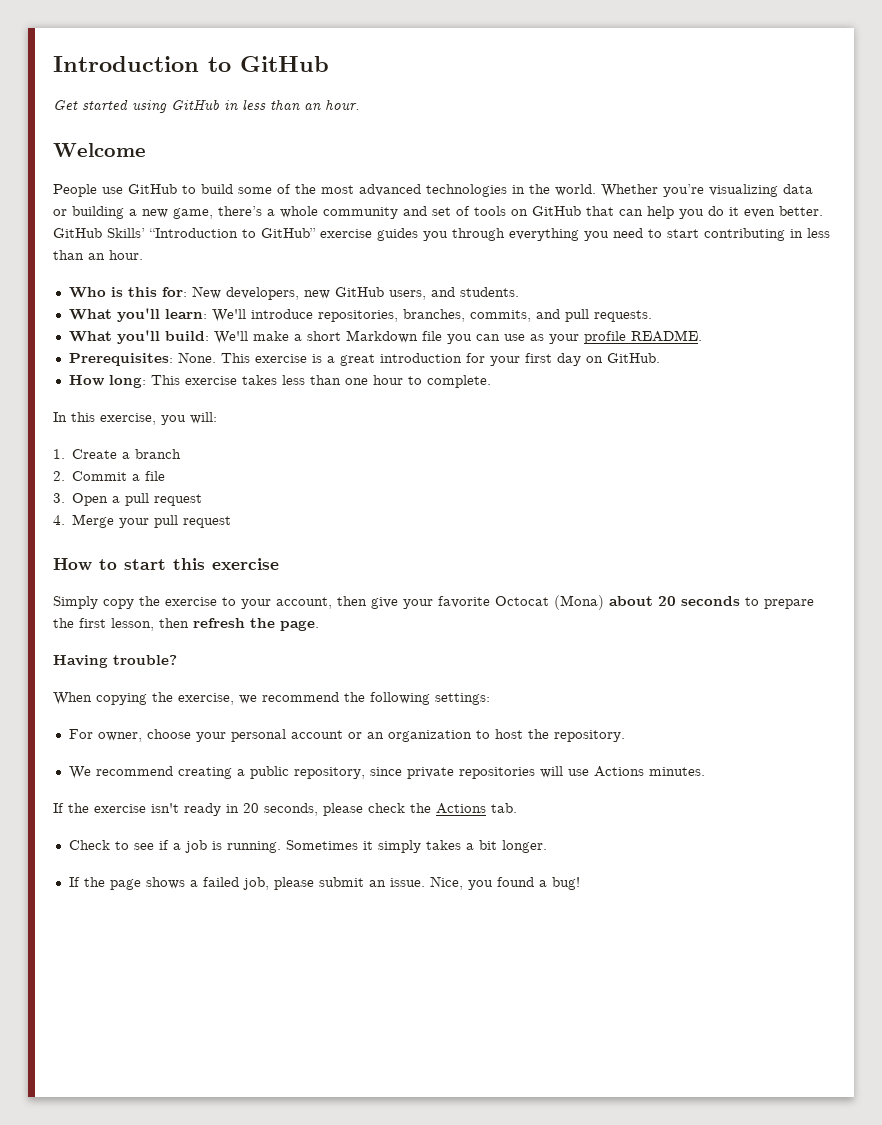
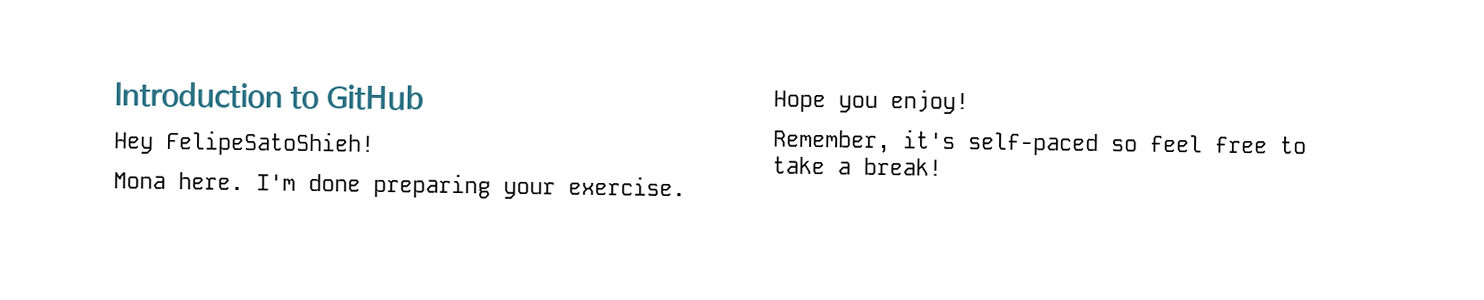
[53,99,360,113] [53,143,146,157] [53,184,813,197] [53,206,823,219] [53,228,830,241] [53,250,143,260] [68,286,519,300] [68,308,652,322] [68,330,702,344] [68,352,660,366] [68,375,491,388] [53,412,217,425] [53,449,182,459] [53,471,166,481] [53,493,203,506] [53,514,232,528] [53,558,279,571] [53,595,814,610] [53,618,319,631] [53,655,177,668] [53,692,490,705] [68,729,625,742] [68,766,705,779] [53,803,517,816] [68,840,547,853] [68,876,580,890] Get started using GitHub in less than an hour. // Welcome // People use GitHub to build some of the most advanced technologies in the world. Whether you’re visualizing data or building a new game, there’s a whole community and set of tools on GitHub that can help you do it even better. GitHub Skills’ “Introduction to GitHub” exercise guides you through everything you need to start contributing in less than an hour. // Who is this for: New developers, new GitHub users, and students. // What you'll learn: We'll introduce repositories, branches, commits, and pull requests. // What you'll build: We'll make a short Markdown file you can use as your profile README. // Prerequisites: None. This exercise is a great introduction for your first day on GitHub. // How long: This exercise takes less than one hour to complete. // In this exercise, you will: // 1. Create a branch // 2. Commit a file // 3. Open a pull request // 4. Merge your pull request // How to start this exercise // Simply copy the exercise to your account, then give your favorite Octocat (Mona) about 20 seconds to prepare the first lesson, then refresh the page. // Having trouble? // When copying the exercise, we recommend the following settings: // For owner, choose your personal account or an organization to host the repository. // We recommend creating a public repository, since private repositories will use Actions minutes. // If the exercise isn't ready in 20 seconds, please check the Actions tab. // Check to see if a job is running. Sometimes it simply takes a bit longer. // If the page shows a failed job, please submit an issue. Nice, you found a bug! -> [113,129,375,157] [113,172,686,200] [773,89,969,115] [772,129,1307,156] [772,156,942,176] Hey FelipeSatoShieh! // Mona here. I'm done preparing your exercise. Hope you enjoy! // Remember, it's self-paced so feel free to take a break!

